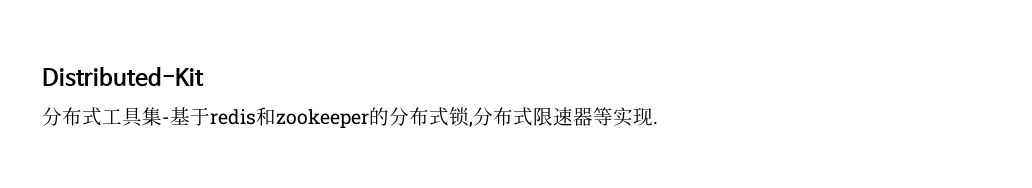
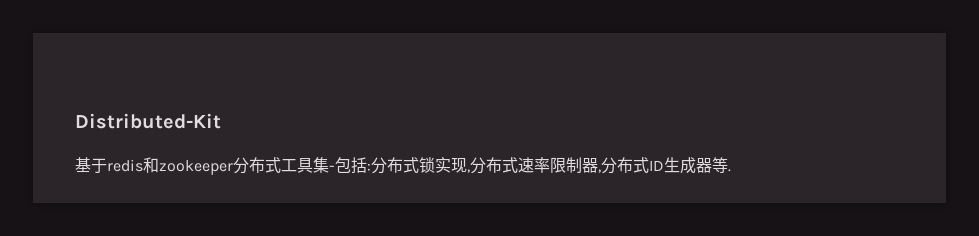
(204, 77) none -> [75,157,233,175] 基于redis和zookeeper
[170,107,389,128] 基于redis和zookeeper的 -> [335,157,371,173] 包括:
[469,107,653,127] ,分布式限速器等实现 -> [435,157,728,174] 实现,分布式速率限制器,分布式ID生成器等

